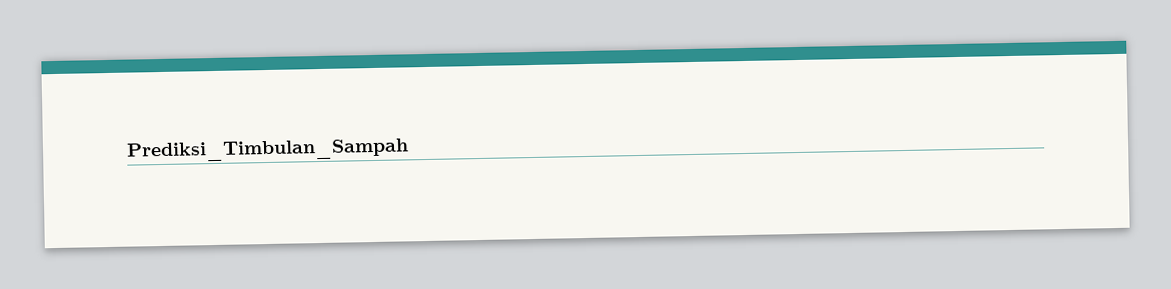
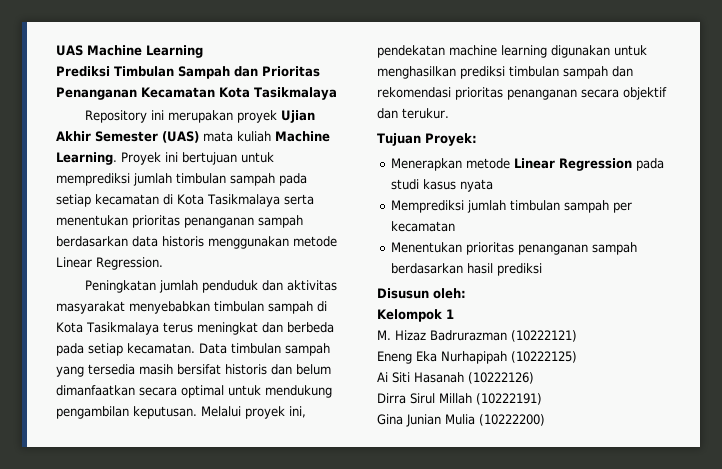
[126,138,409,163] Prediksi_Timbulan_Sampah -> [56,45,203,58] [56,66,320,79] [56,87,337,100] [85,110,316,123] [56,131,330,143] [56,152,274,165] [56,173,307,186] [56,194,314,207] [56,215,303,228] [56,236,337,249] [56,257,163,270] [85,280,338,293] [56,301,327,314] [56,322,334,335] [56,343,330,356] [56,364,331,377] [56,385,332,398] [56,406,306,419] [377,45,647,58] [377,66,633,79] [377,87,667,100] [377,108,449,119] [377,133,477,146] [390,158,664,171] [390,179,493,192] [390,200,632,213] [390,221,455,232] [390,242,637,255] [390,263,542,276] [377,288,466,299] [377,309,454,322] [377,330,577,342] [377,351,577,364] [377,372,534,384] [377,393,542,405] [377,414,545,427] UAS Machine Learning // Prediksi Timbulan Sampah dan Prioritas Penanganan Kecamatan Kota Tasikmalaya // Repository ini merupakan proyek Ujian Akhir Semester (UAS) mata kuliah Machine Learning. Proyek ini bertujuan untuk memprediksi jumlah timbulan sampah pada setiap kecamatan di Kota Tasikmalaya serta menentukan prioritas penanganan sampah berdasarkan data historis menggunakan metode Linear Regression. // Peningkatan jumlah penduduk dan aktivitas masyarakat menyebabkan timbulan sampah di Kota Tasikmalaya terus meningkat dan berbeda pada setiap kecamatan. Data timbulan sampah yang tersedia masih bersifat historis dan belum dimanfaatkan secara optimal untuk mendukung pengambilan keputusan. Melalui proyek ini, pendekatan machine learning digunakan untuk menghasilkan prediksi timbulan sampah dan rekomendasi prioritas penanganan secara objektif dan terukur. // Tujuan Proyek: // Menerapkan metode Linear Regression pada studi kasus nyata // Memprediksi jumlah timbulan sampah per kecamatan // Menentukan prioritas penanganan sampah berdasarkan hasil prediksi // Disusun oleh: // Kelompok 1 // M. Hizaz Badrurazman (10222121) // Eneng Eka Nurhapipah (10222125) // Ai Siti Hasanah (10222126) // Dirra Sirul Millah (10222191) // Gina Junian Mulia (10222200)

